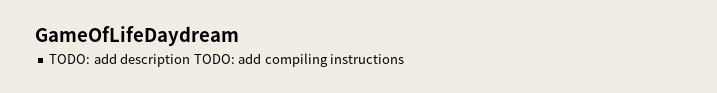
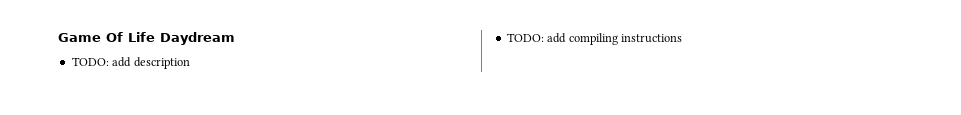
[35,26,239,46] GameOfLifeDaydream -> [58,32,235,45] Game Of Life Daydream
(191, 60) none -> (190, 63) //

